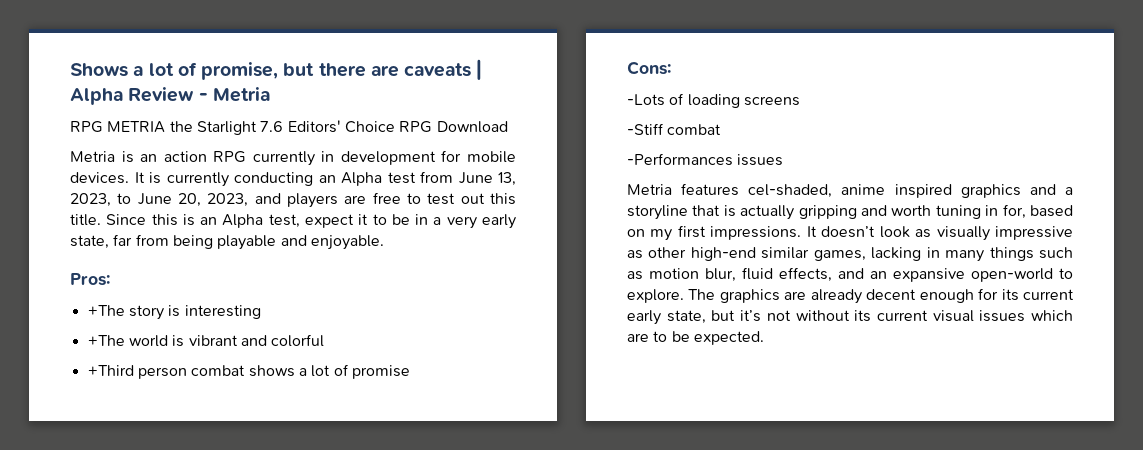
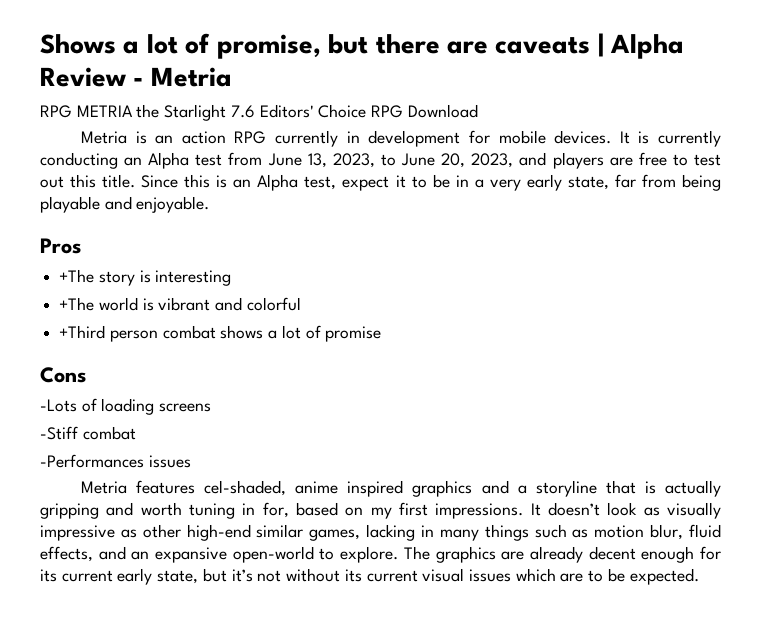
[70,273,110,286] Pros: -> [40,238,81,254] Pros
[627,61,671,75] Cons: -> [40,367,86,383] Cons

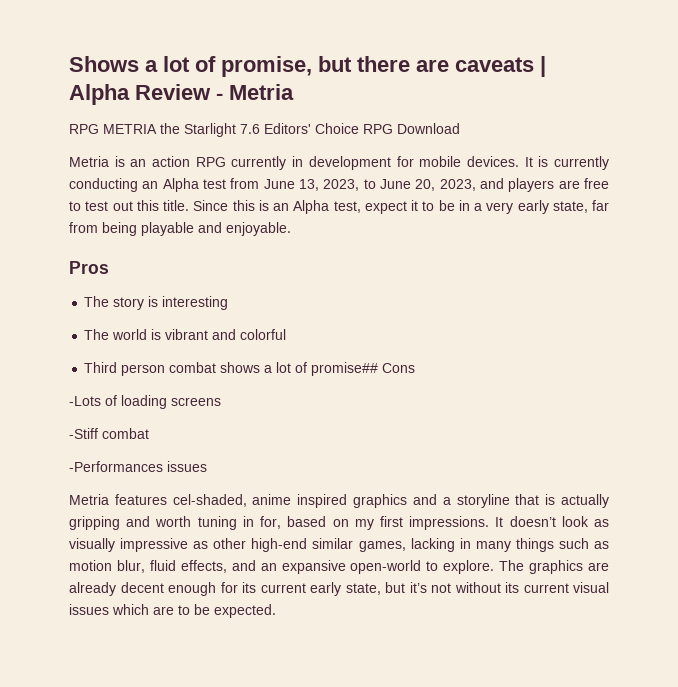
[59,269,95,283] +The -> [84,296,110,307] The
[59,297,95,311] +The -> [84,329,110,340] The
[59,325,106,339] +Third -> [84,362,118,373] Third
[325,326,382,342] promise // -> [311,362,379,376] promise##

